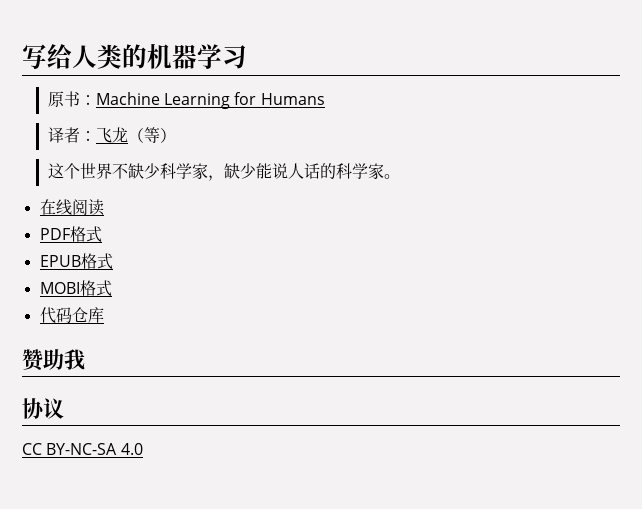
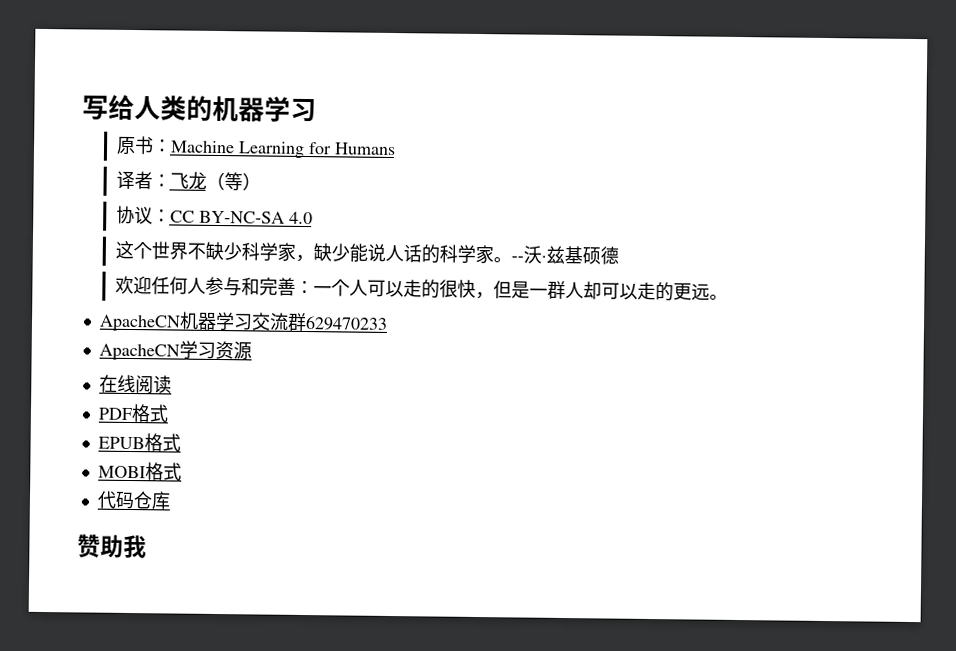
(176, 135) none -> [115,205,313,225] // 协议：CC BY-NC-SA 4.0
(400, 176) none -> [510,245,619,265] [114,275,728,302] [98,311,388,332] [98,340,252,361] --沃·兹基硕德 // 欢迎任何人参与和完善：一个人可以走的很快，但是一群人却可以走的更远。 // ApacheCN机器学习交流群629470233 // ApacheCN学习资源
[22,398,64,419] [22,443,143,455] // 协议 // CC BY-NC-SA 4.0 -> (147, 546) none

